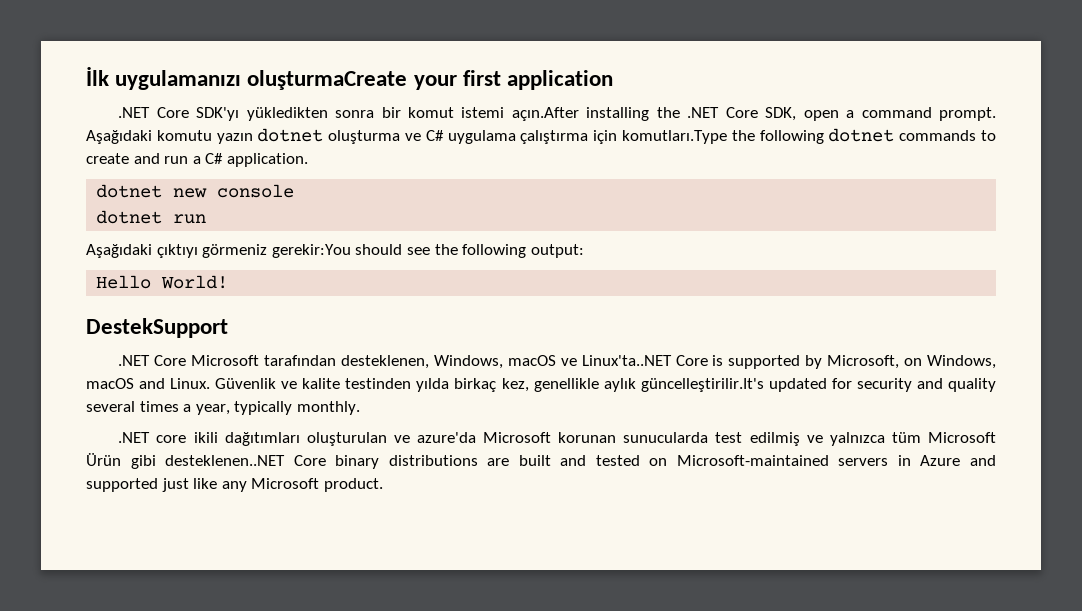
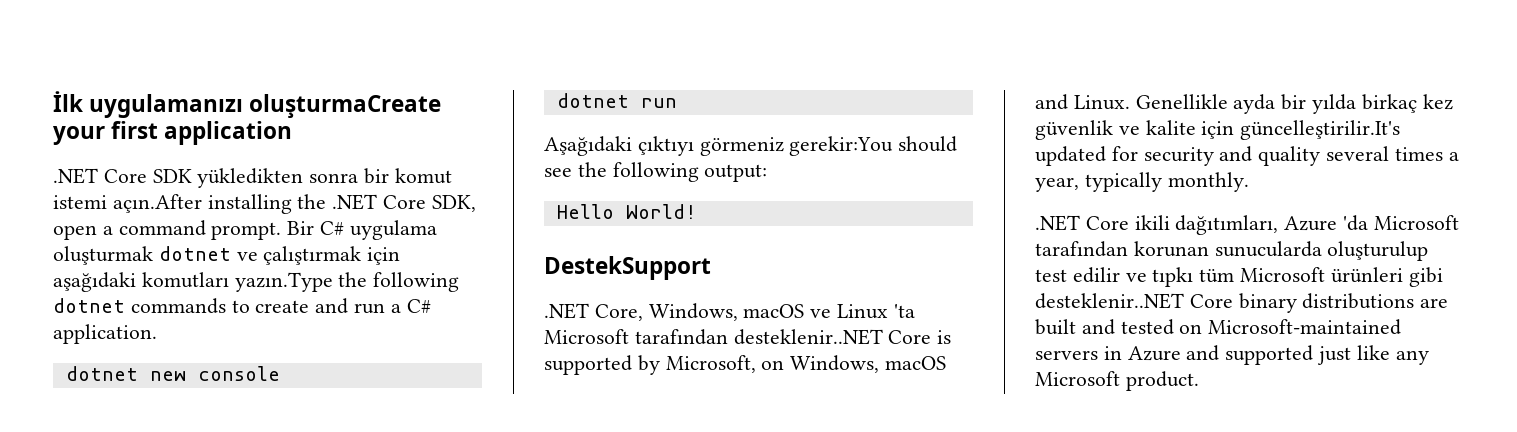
[196,107,240,121] SDK'yı -> [152,169,192,183] SDK
[86,128,727,144] Aşağıdaki komutu yazın dotnet oluşturma ve C# uygulama çalıştırma için komutları.Type -> [287,220,437,240] [53,246,401,265] [53,272,333,292] Bir C# uygulama oluşturmak dotnet ve çalıştırmak için aşağıdaki komutları yazın.Type
[154,355,672,369] Core Microsoft tarafından desteklenen, Windows, macOS ve Linux'ta..NET -> [594,303,915,321] [544,329,883,345] Core, Windows, macOS ve Linux 'ta Microsoft tarafından desteklenir..NET
[215,378,636,392] Güvenlik ve kalite testinden yılda birkaç kez, genellikle aylık -> [1135,94,1453,114] [1035,120,1235,140] Genellikle ayda bir yılda birkaç kez güvenlik ve kalite için
[156,432,997,446] [86,453,286,469] core ikili dağıtımları oluşturulan ve azure'da Microsoft korunan sunucularda test edilmiş ve yalnızca tüm Microsoft Ürün gibi desteklenen..NET -> [1085,215,1459,235] [1035,241,1429,261] [1035,267,1443,287] [1035,293,1184,309] Core ikili dağıtımları, Azure 'da Microsoft tarafından korunan sunucularda oluşturulup test edilir ve tıpkı tüm Microsoft ürünleri gibi desteklenir..NET

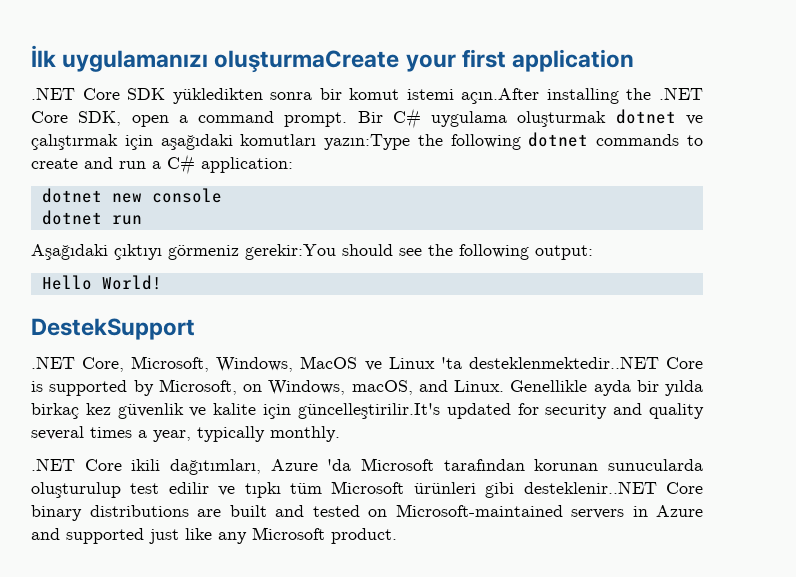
[234,272,333,292] yazın.Type -> [324,134,411,150] yazın:Type
[53,324,157,344] application. -> [201,157,293,173] application:
[648,303,915,321] [544,329,883,345] Windows, macOS ve Linux 'ta Microsoft tarafından desteklenir..NET -> [131,356,659,372] Microsoft, Windows, MacOS ve Linux 'ta desteklenmektedir..NET
[885,356,947,370] macOS -> [351,380,413,395] macOS,

